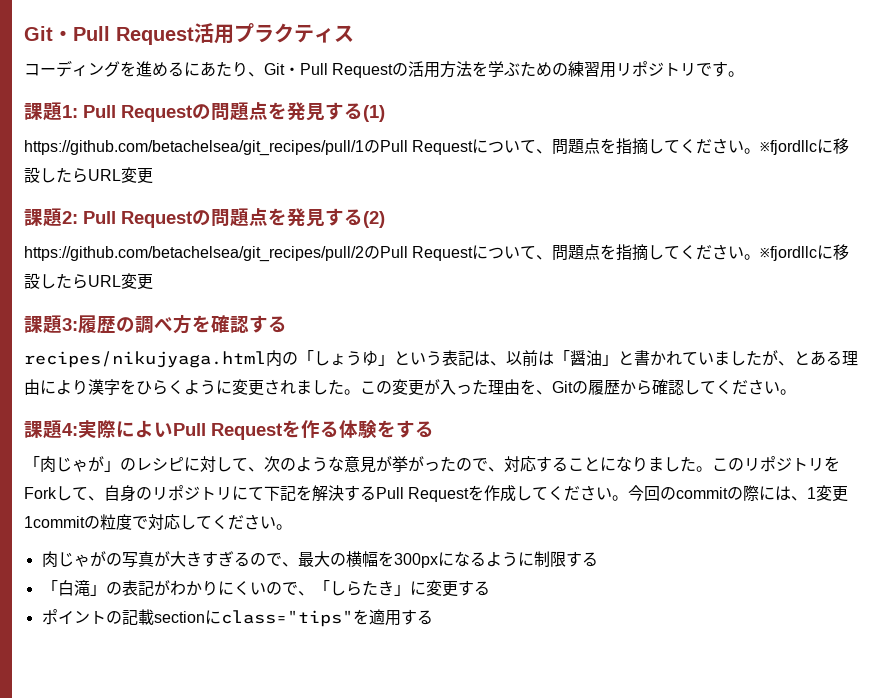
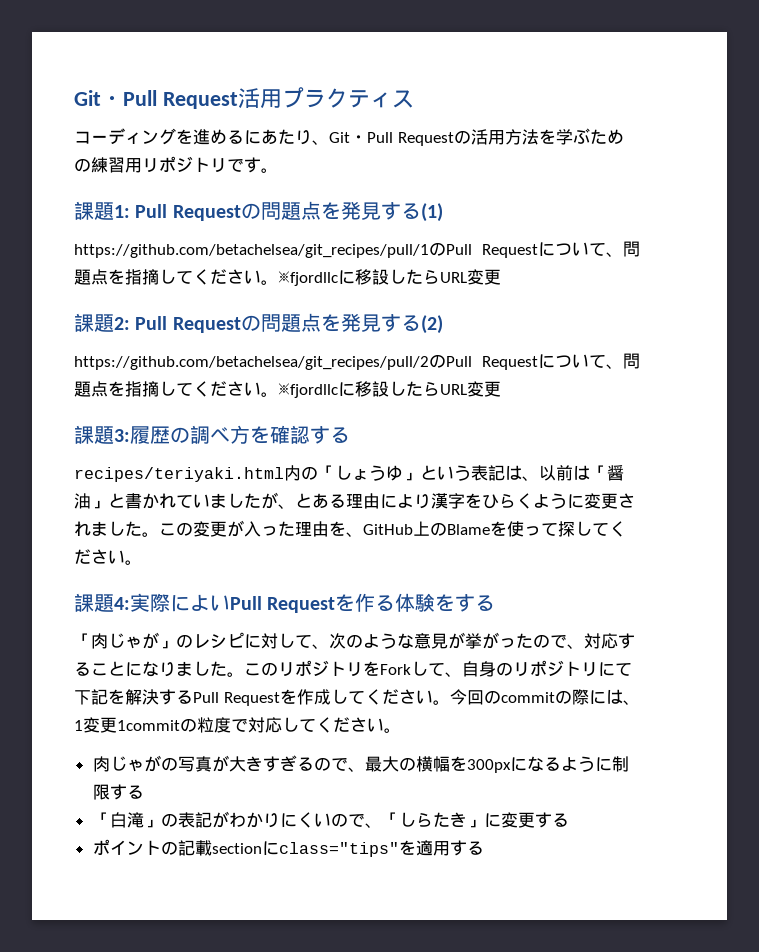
[24,351,266,368] recipes/nikujyaga.html -> [74,467,284,482] recipes/teriyaki.html
[552,379,684,395] Gitの履歴から確認 -> [363,521,575,537] GitHub上のBlameを使って探

